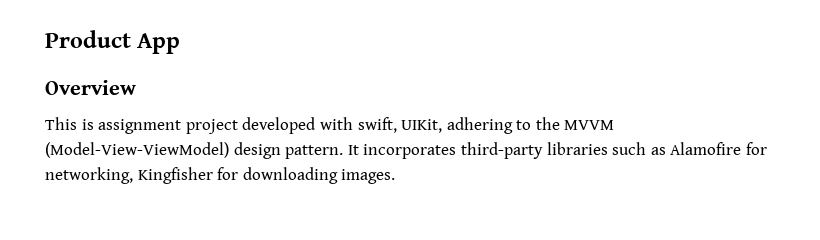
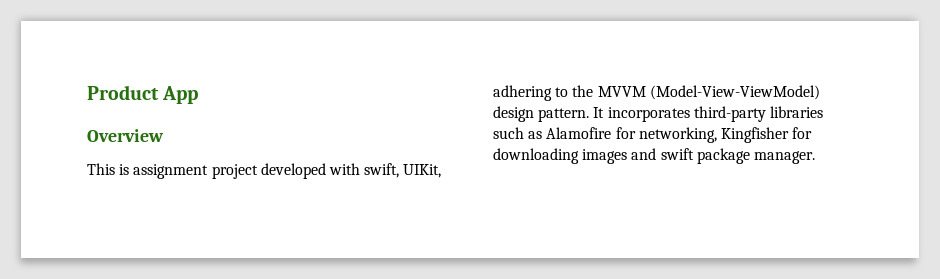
[341,169,396,184] images. -> [582,148,815,164] images and swift package manager.

